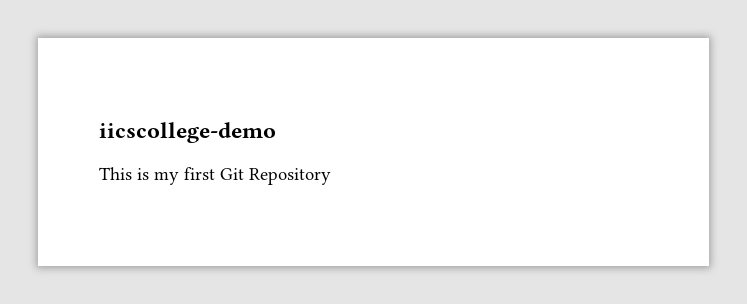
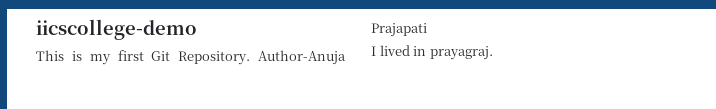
[249,168,331,185] Repository -> [178,50,346,65] [371,23,427,37] [371,45,493,60] Repository. Author-Anuja Prajapati // I lived in prayagraj.

